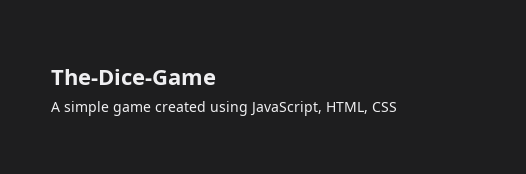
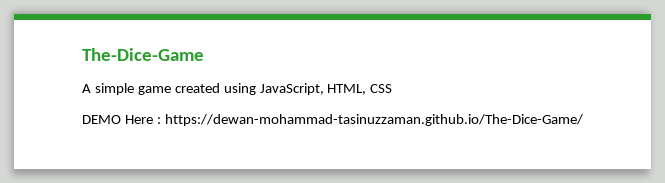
(397, 107) none -> [82,114,583,126] // DEMO Here : https://dewan-mohammad-tasinuzzaman.github.io/The-Dice-Game/

